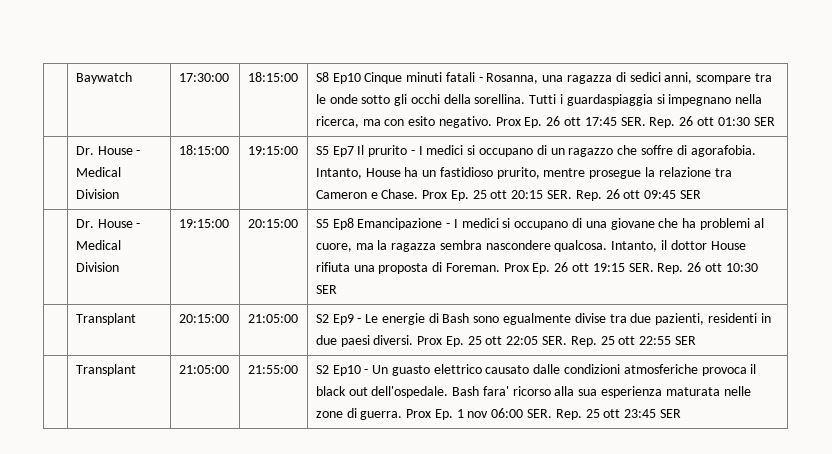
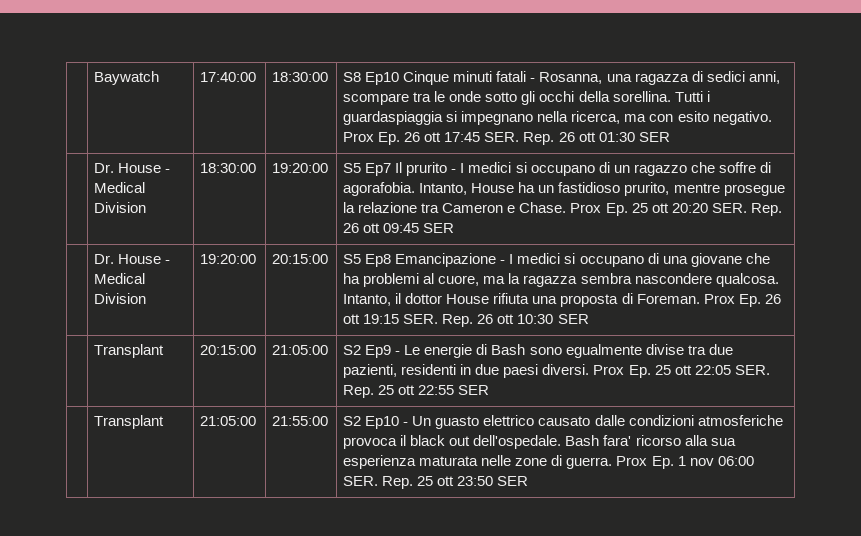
[178,73,229,82] [247,72,298,82] 17:30:00 | 18:15:00 -> [200,72,257,82] [272,72,329,82] 17:40:00 | 18:30:00
[178,145,229,155] [247,146,298,155] 18:15:00 | 19:15:00 -> [200,163,257,173] [272,163,329,173] 18:30:00 | 19:20:00
[511,190,544,199] 20:15 -> [671,203,708,213] 20:20
[178,219,229,228] 19:15:00 -> [200,254,257,264] 19:20:00
[624,409,657,418] 23:45 -> [457,476,494,486] 23:50

